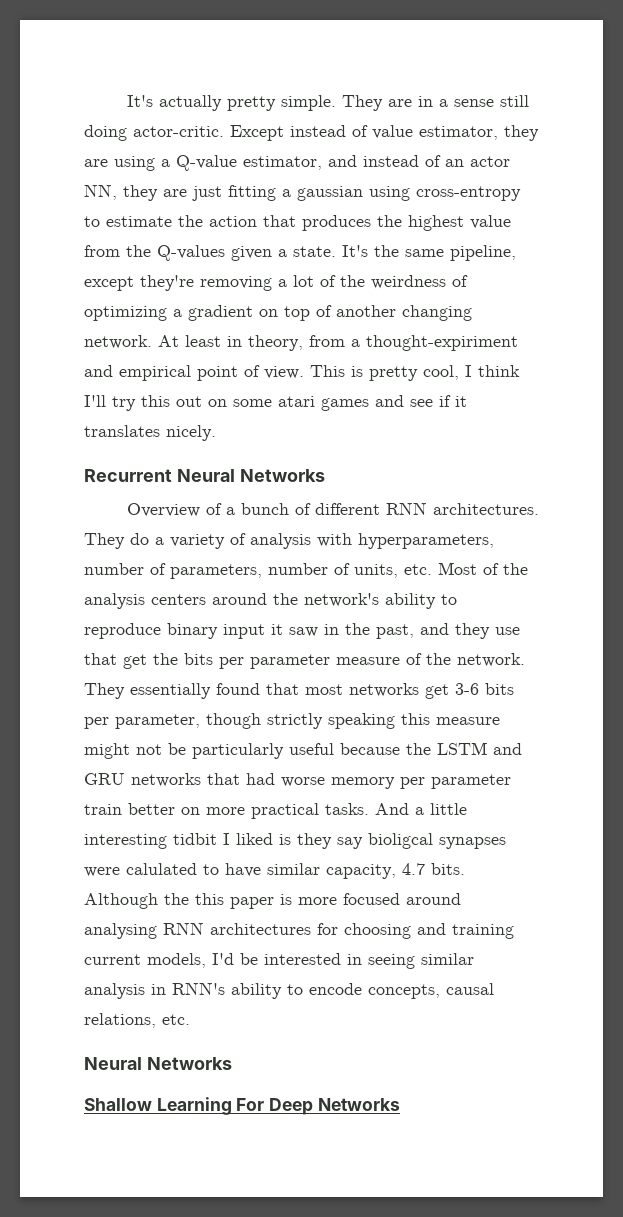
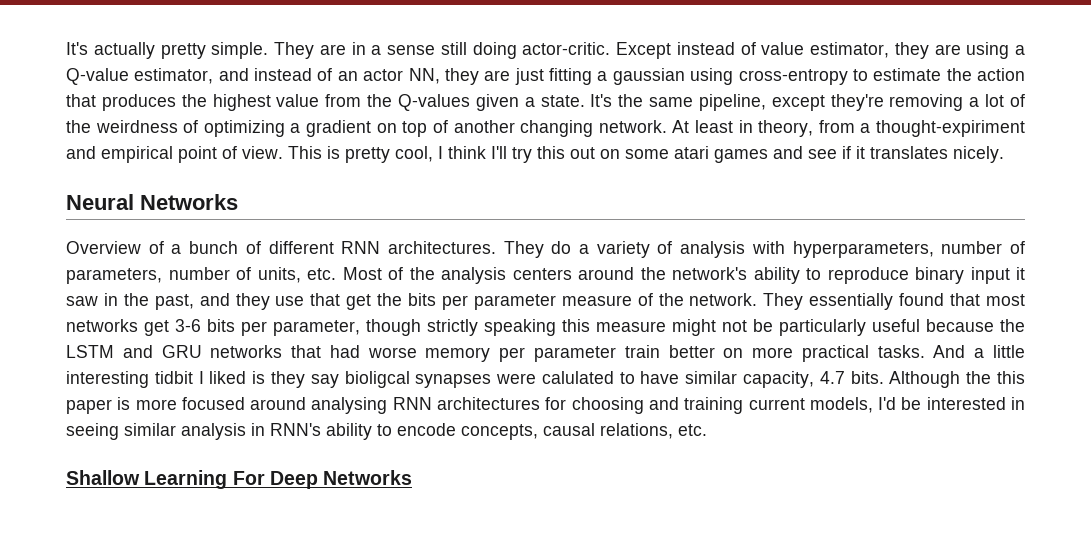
[84,469,172,482] Recurrent -> (1004, 154) none
[84,1057,232,1070] // Neural Networks -> (707, 430) none

